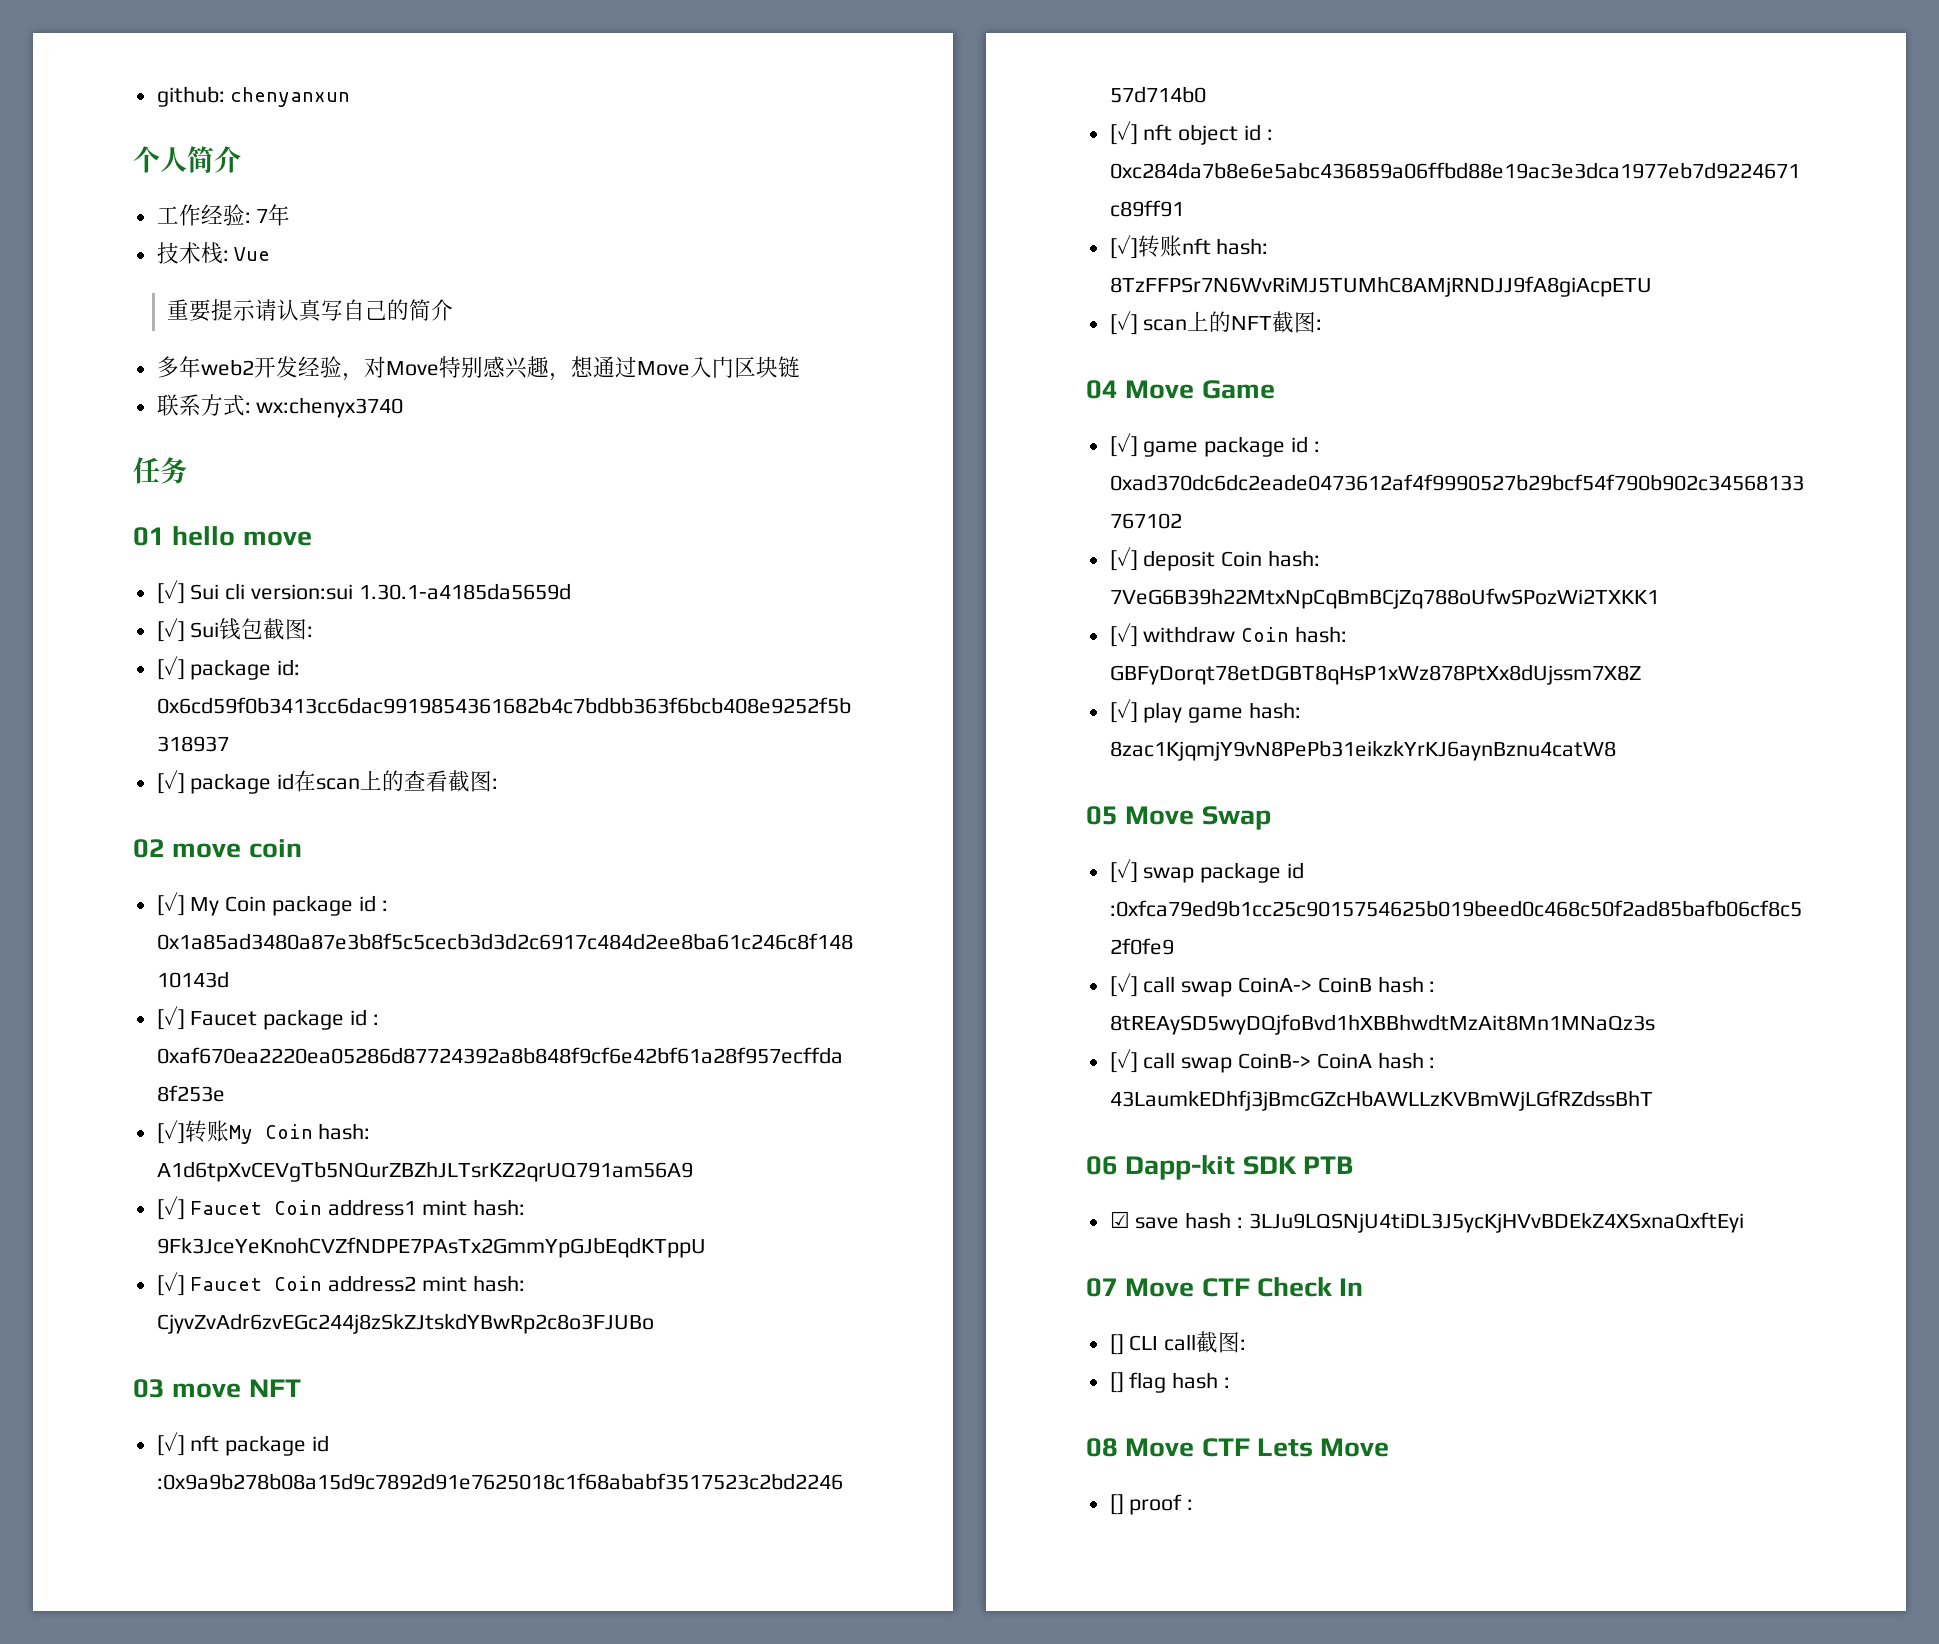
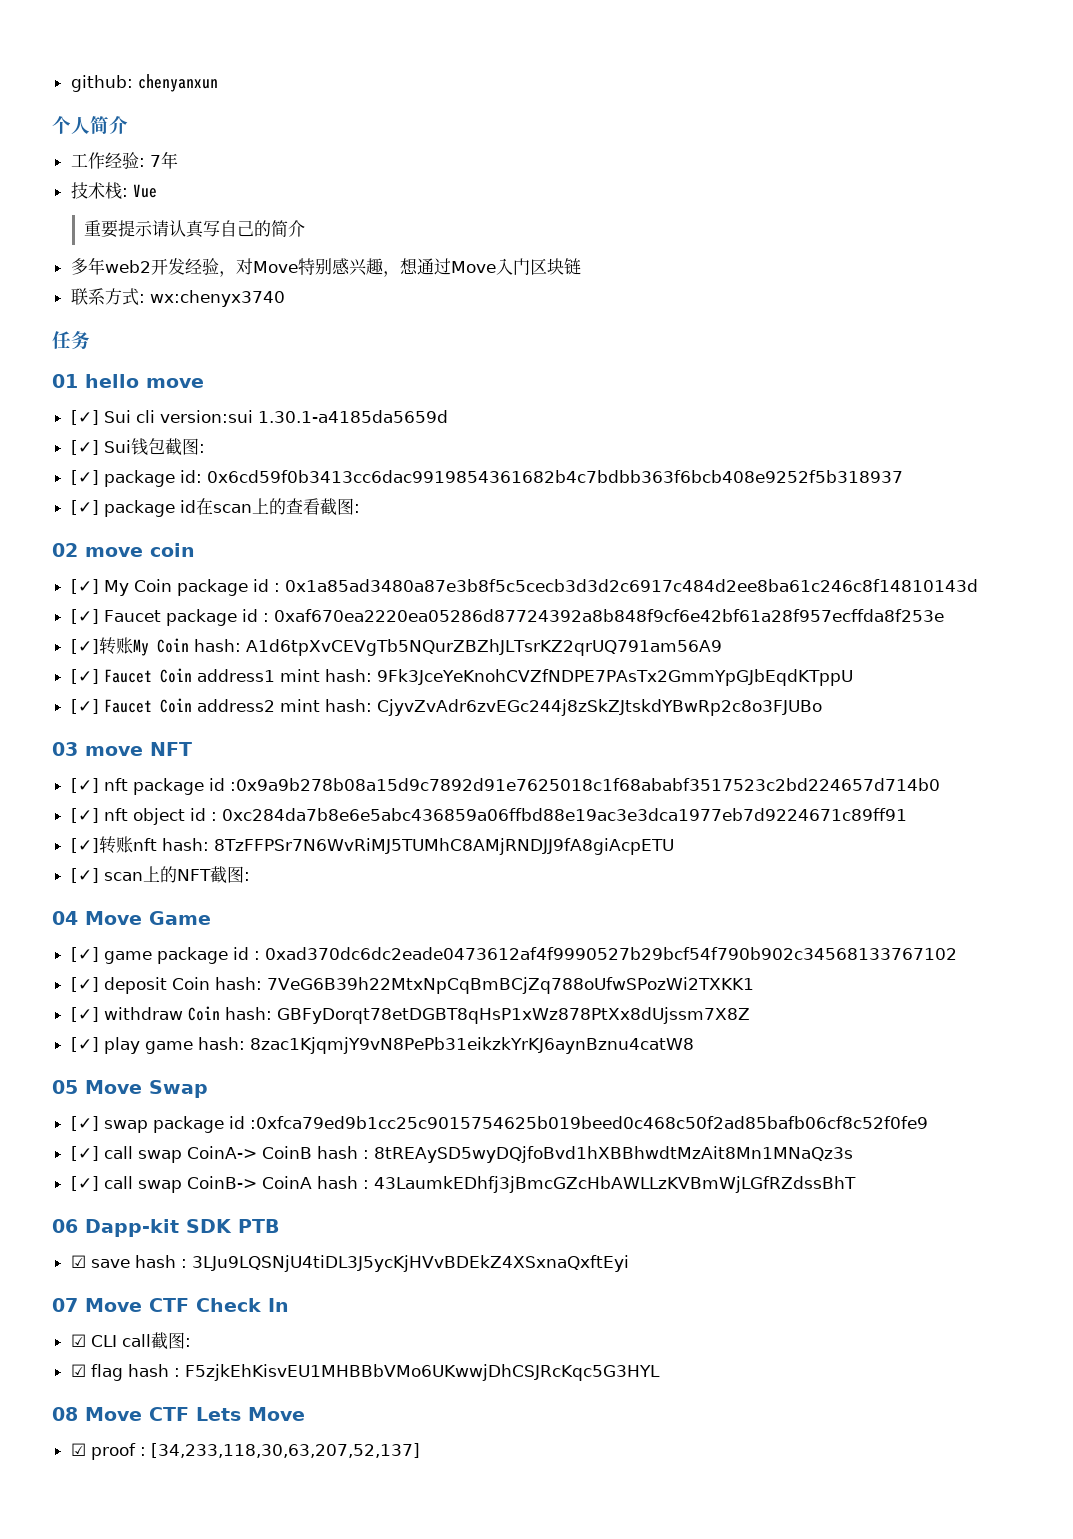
[1109,1334,1124,1355] [] -> [70,1334,86,1347] ☑
[1109,1372,1124,1393] [] -> [70,1364,86,1377] ☑
(1231, 1382) none -> [184,1364,660,1381] F5zjkEhKisvEU1MHBBbVMo6UKwwjDhCSJRcKqc5G3HYL
[1109,1494,1124,1515] [] -> [70,1443,86,1456] ☑
(1194, 1504) none -> [150,1443,420,1458] [34,233,118,30,63,207,52,137]

